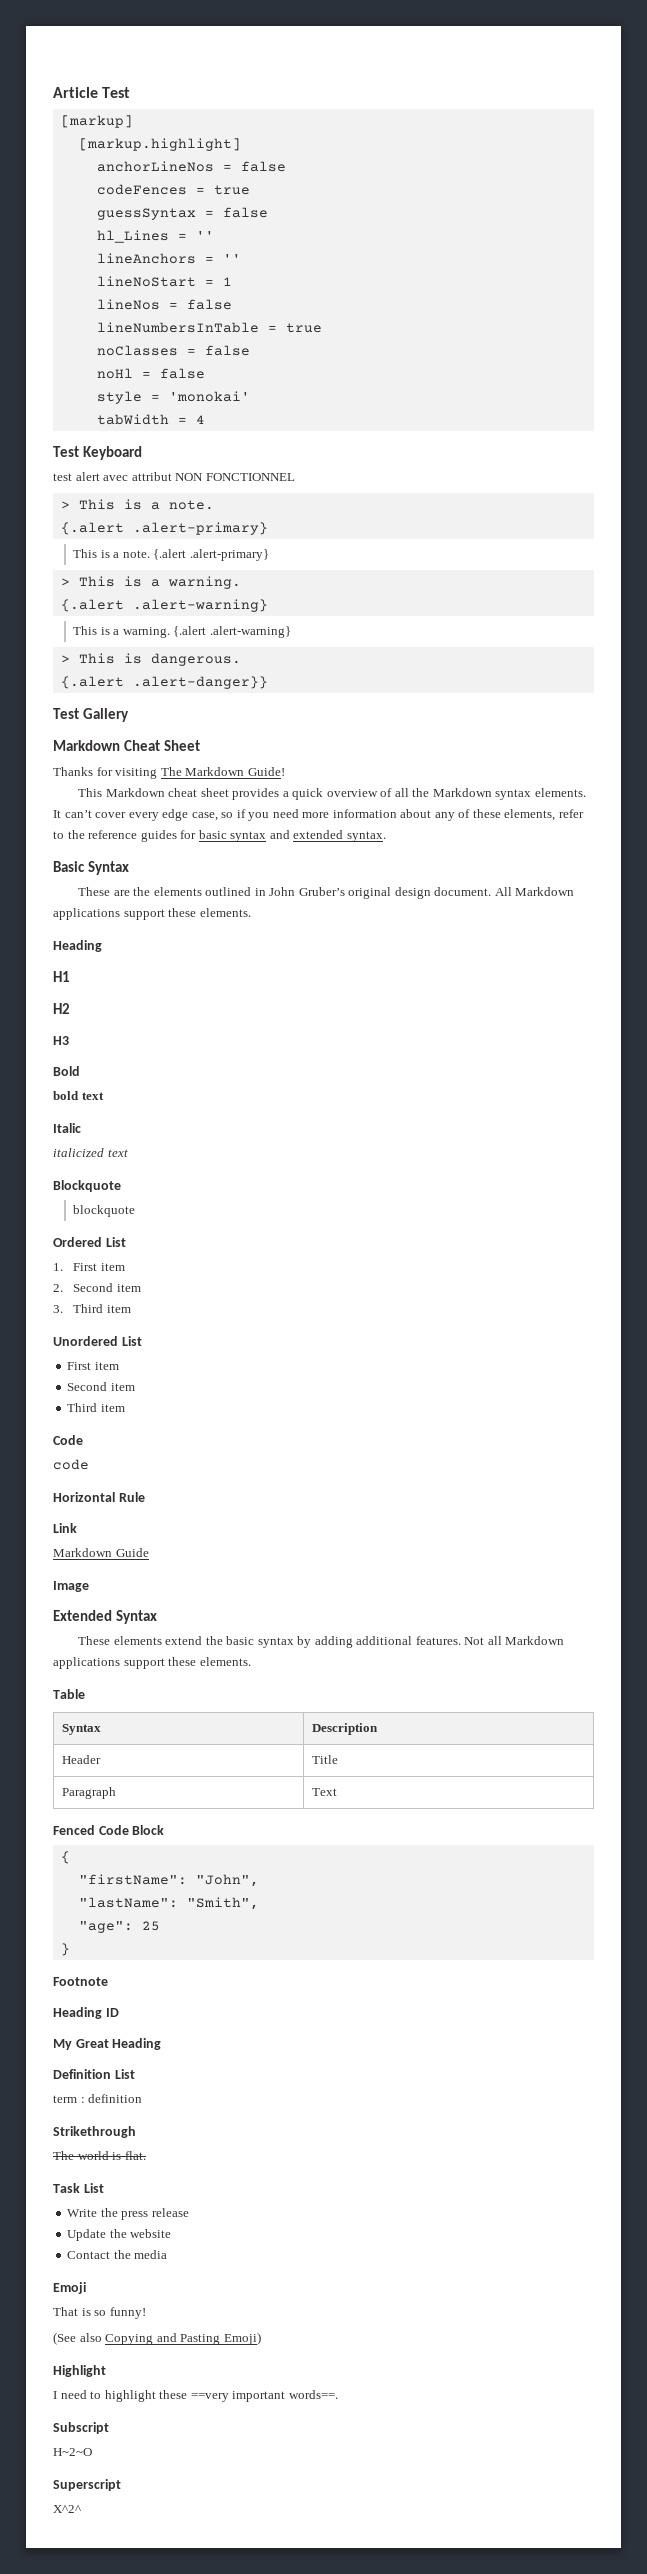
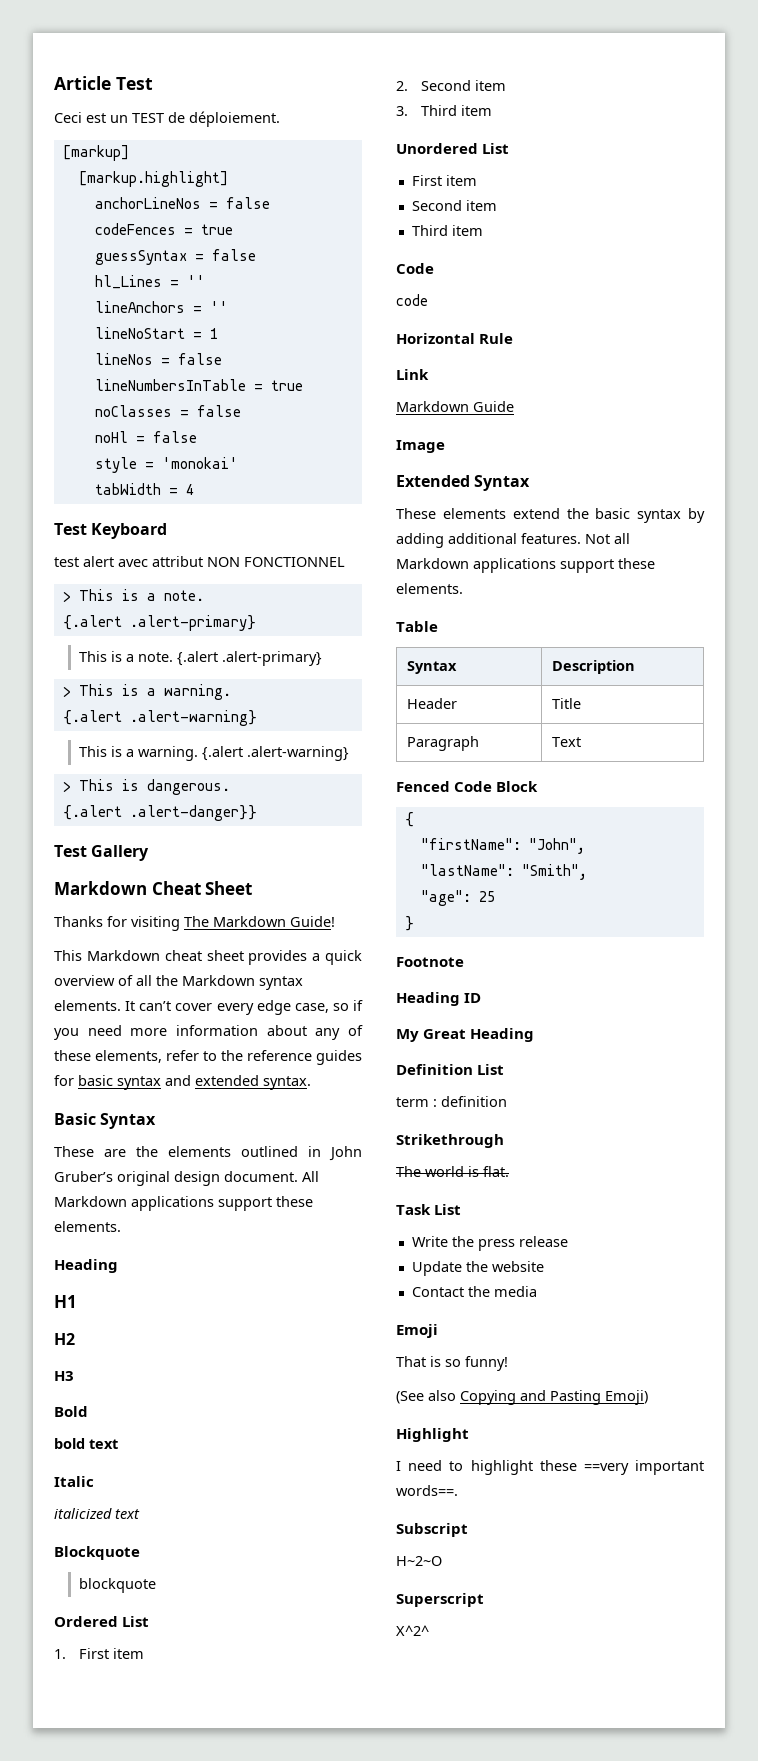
(131, 92) none -> [54,111,280,127] // Ceci est un TEST de déploiement.

